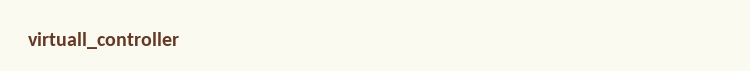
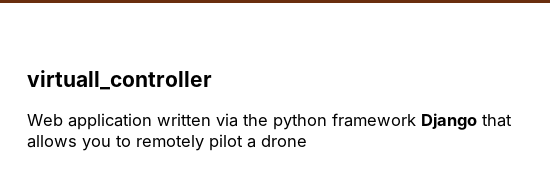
(179, 40) none -> [27,113,512,130] [27,134,307,151] // Web application written via the python framework Django that allows you to remotely pilot a drone

